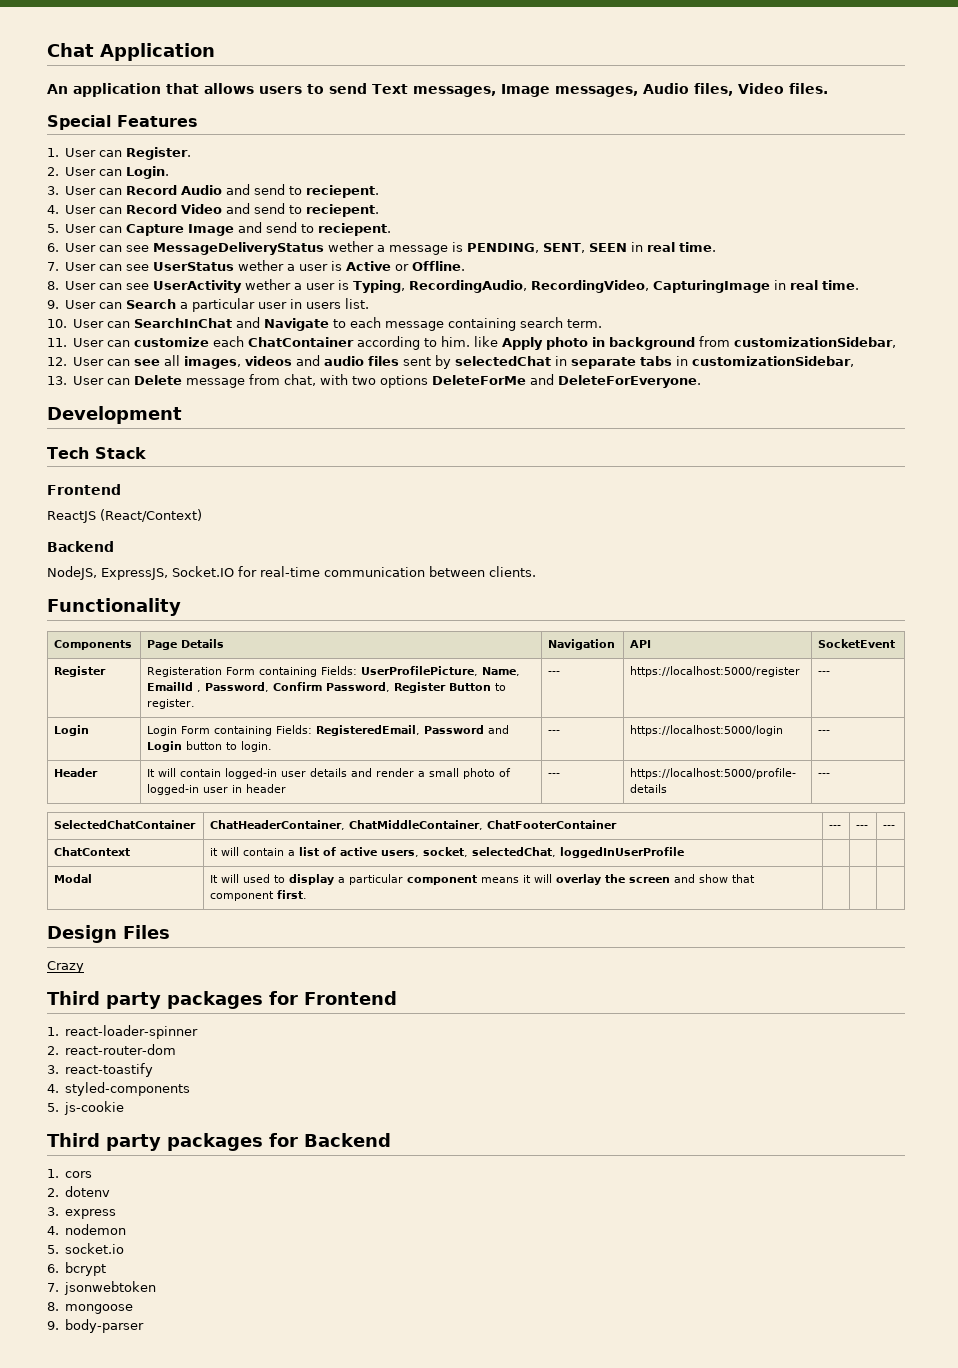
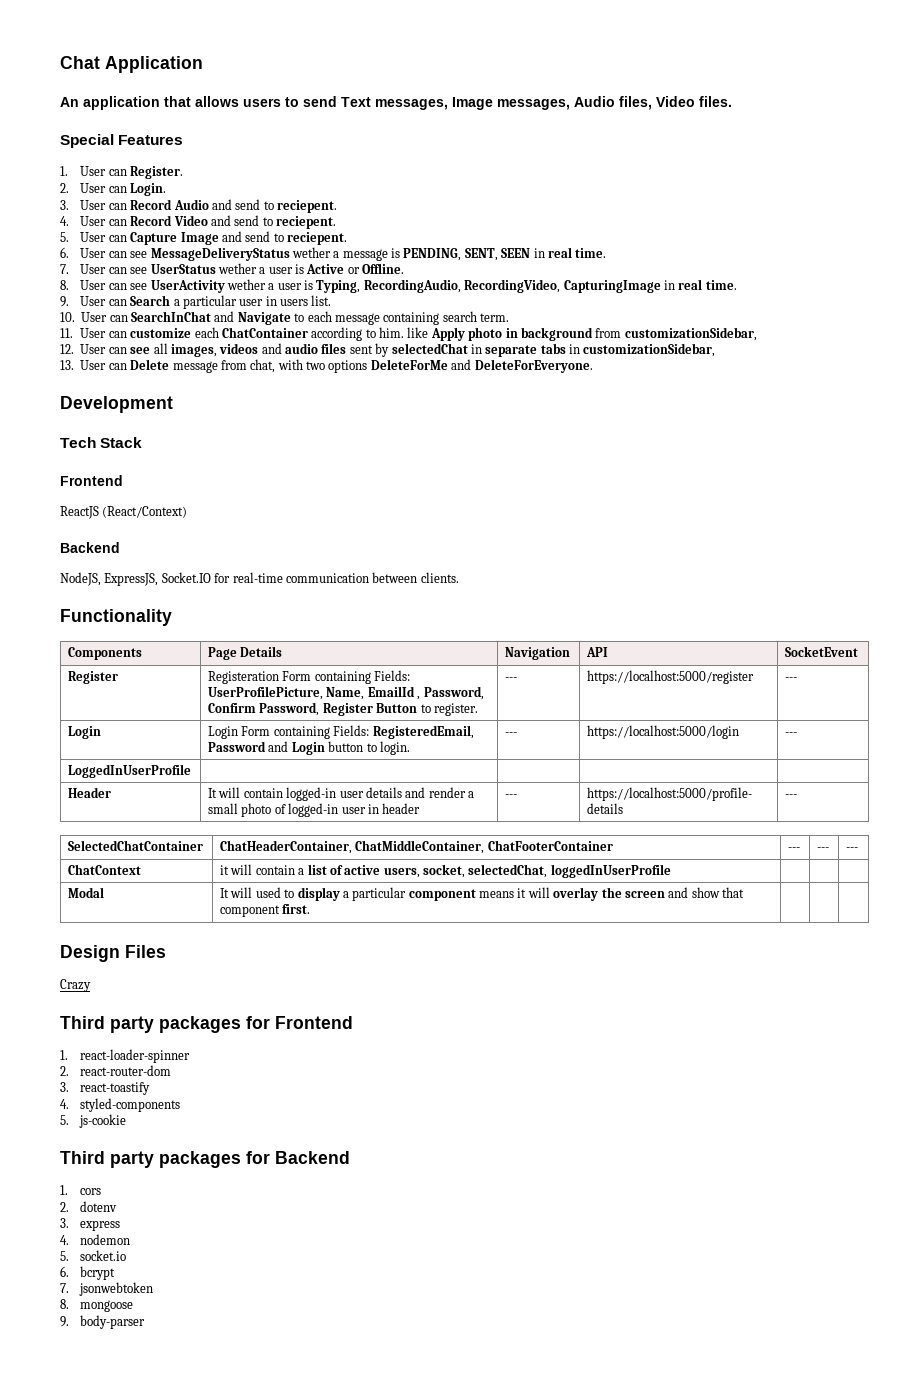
(831, 732) none -> [68,764,192,778] // LoggedInUserProfile | | | |

